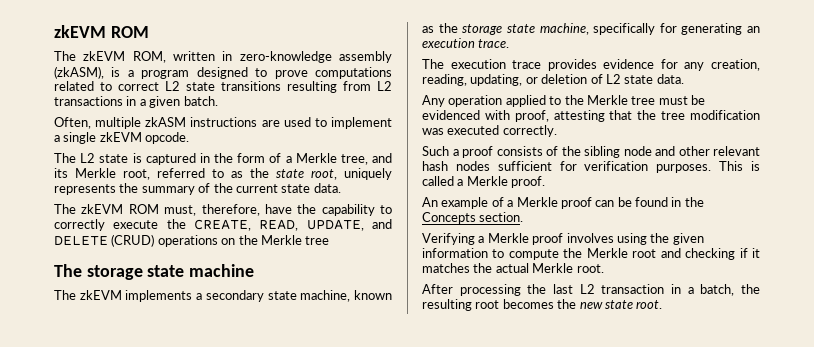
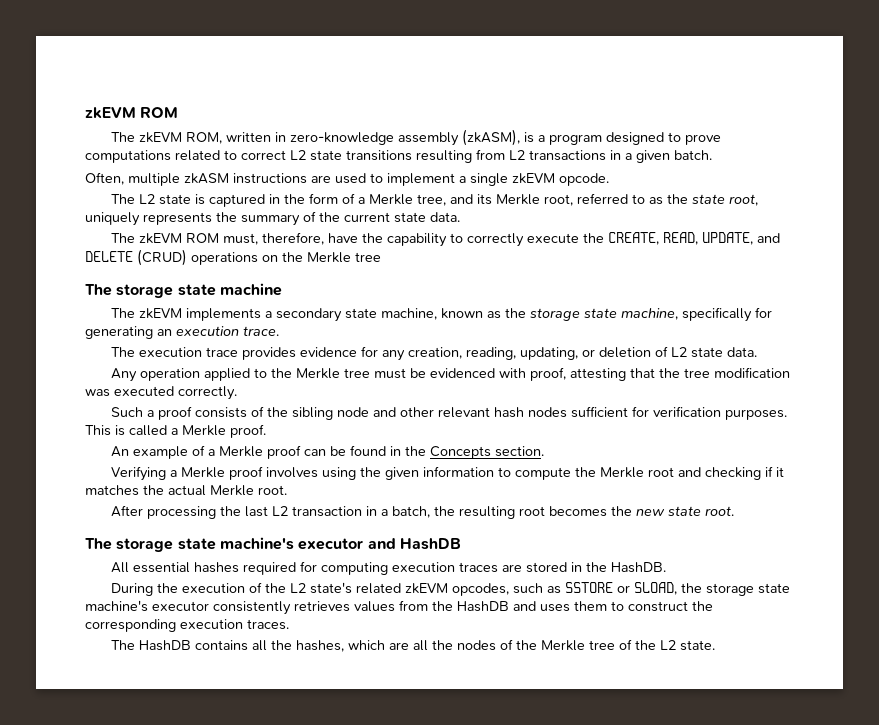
(663, 304) none -> [85,537,461,552] [111,561,667,575] [111,582,791,596] [85,600,713,615] [85,619,289,632] [111,639,716,652] // The storage state machine's executor and HashDB // All essential hashes required for computing execution traces are stored in the HashDB. // During the execution of the L2 state's related zkEVM opcodes, such as SSTORE or SLOAD, the storage state machine's executor consistently retrieves values from the HashDB and uses them to construct the corresponding execution traces. // The HashDB contains all the hashes, which are all the nodes of the Merkle tree of the L2 state.

